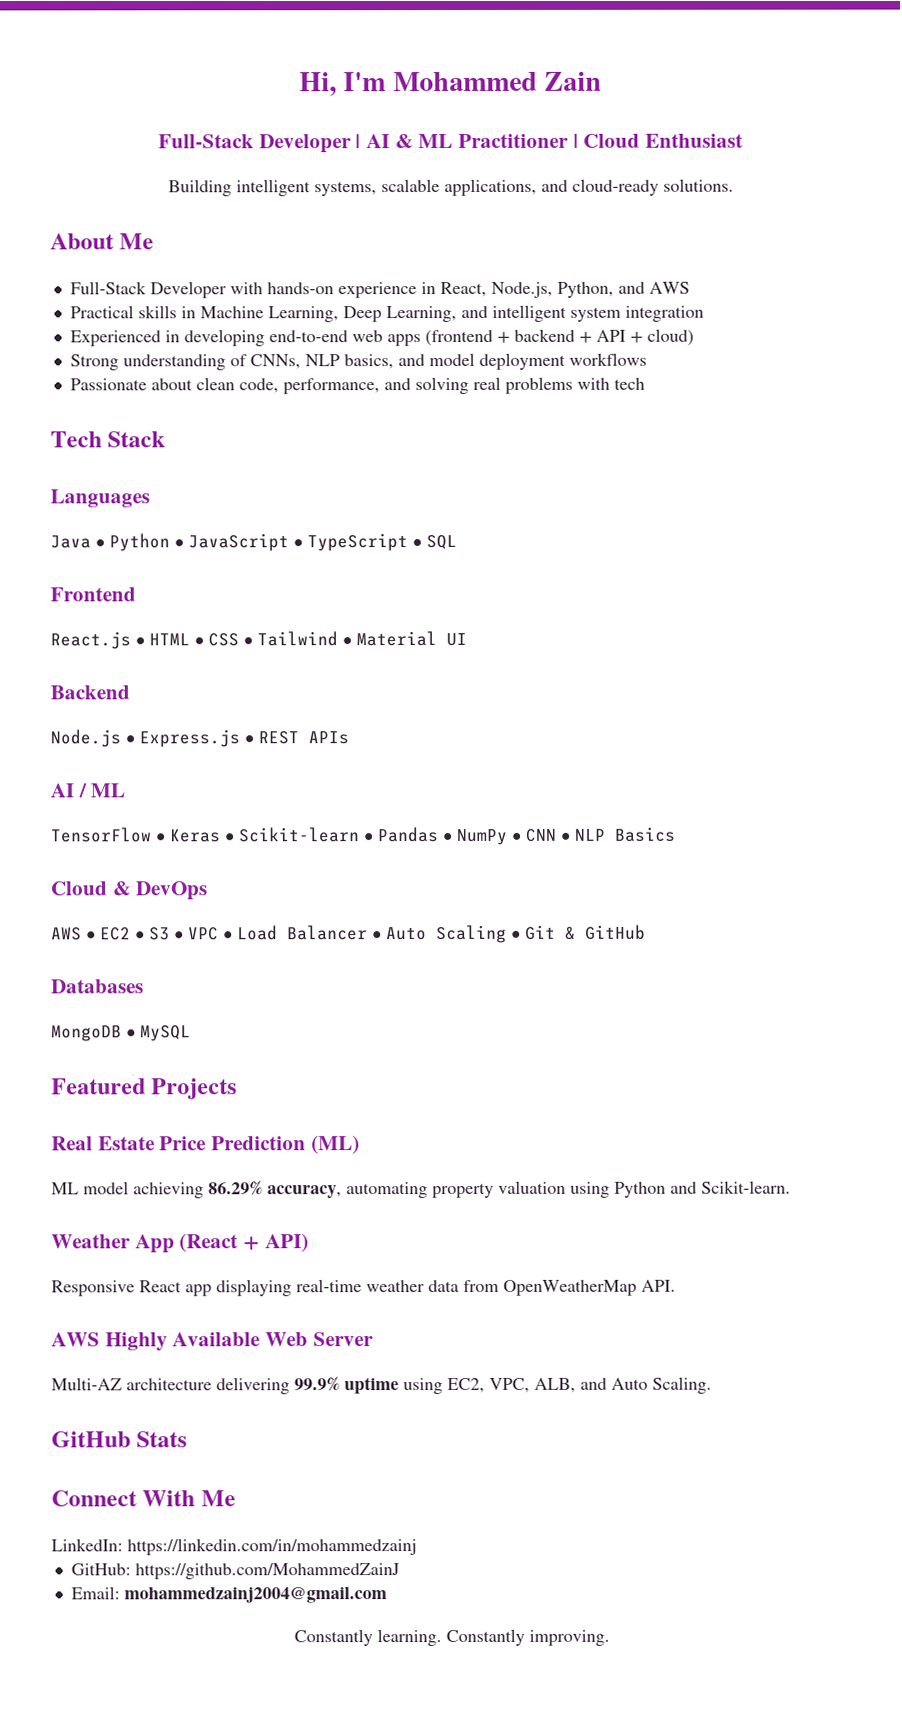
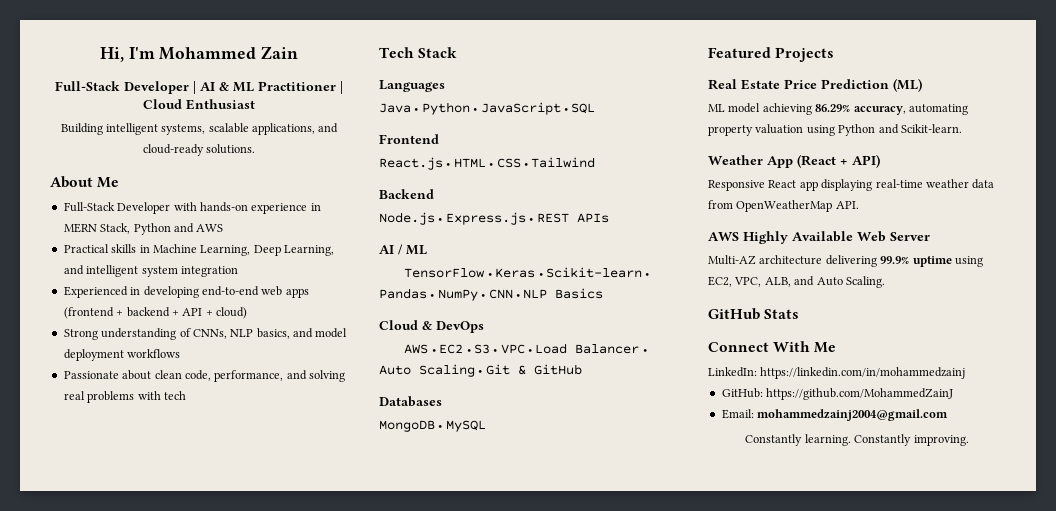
[439,281,614,298] React, Node.js, Python, -> [63,223,171,235] MERN Stack, Python
[307,533,422,552] TypeScript • -> (568, 110) none
[342,631,467,647] • Material UI -> (596, 162) none

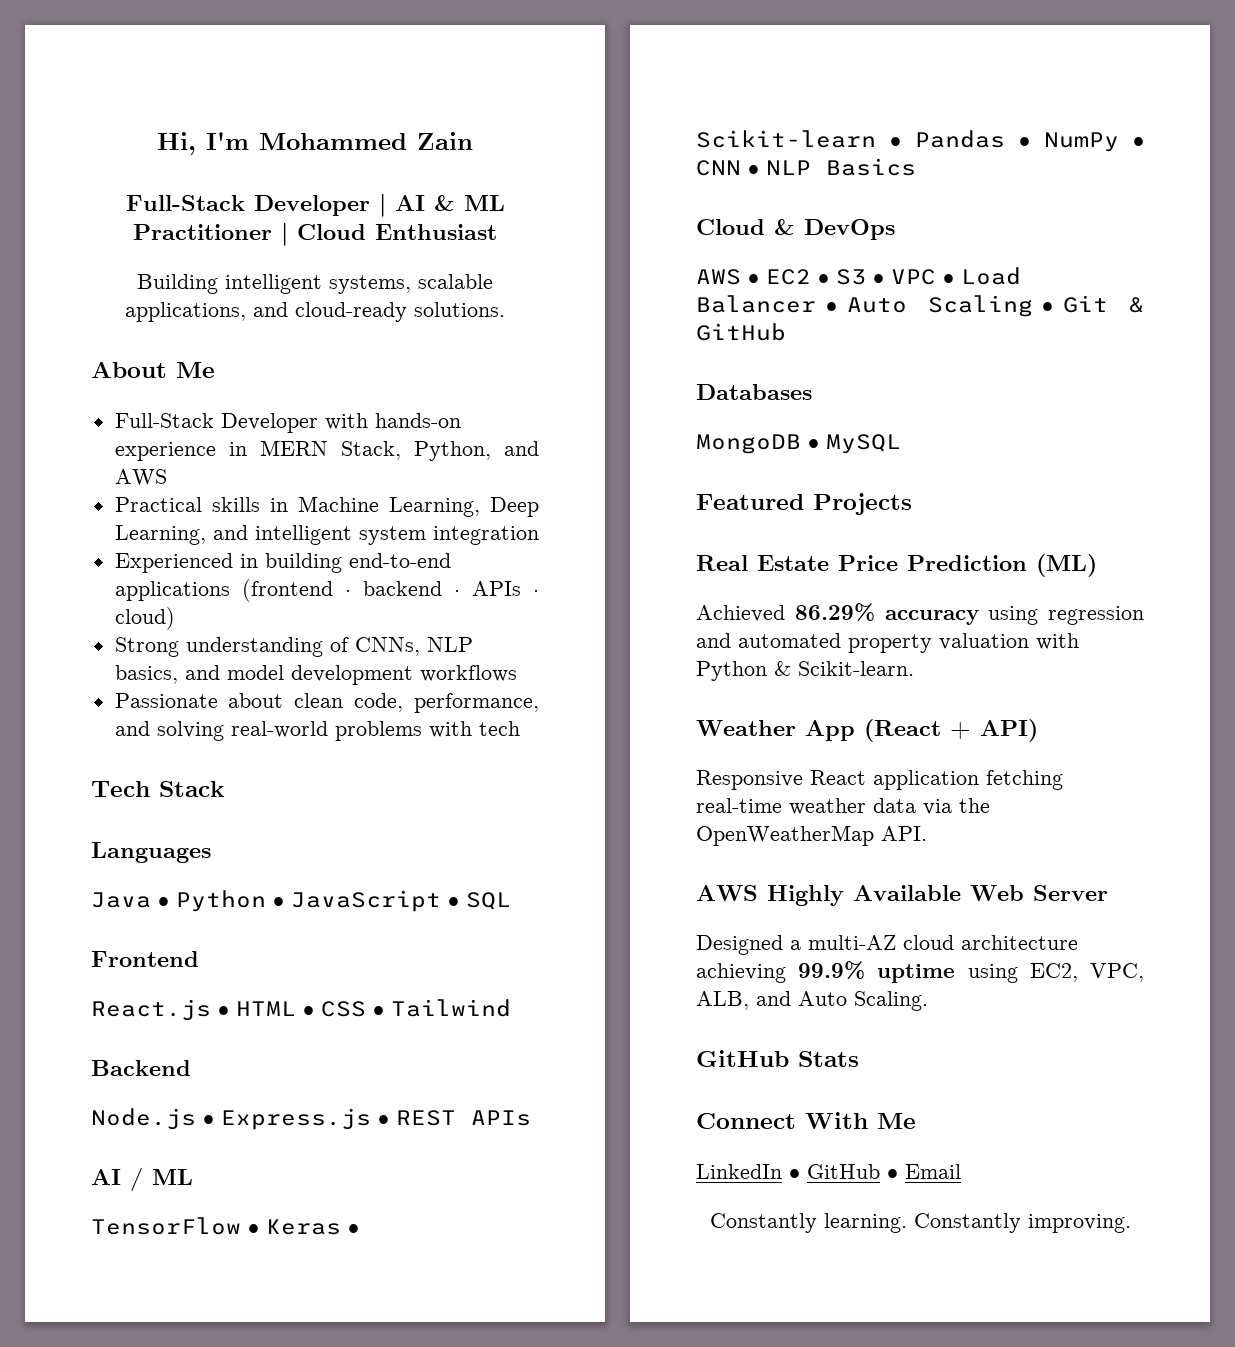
[133,223,171,235] Python -> [413,441,491,461] Python,
[143,286,309,298] [63,307,213,319] developing end-to-end web apps (frontend + backend + API + -> [264,553,451,573] [114,579,539,602] building end-to-end applications (frontend · backend · APIs ·
[63,349,124,361] deployment -> [290,665,413,685] development
[63,391,85,400] real -> [230,721,328,738] real-world
[708,103,968,115] [708,124,899,136] ML model achieving 86.29% accuracy, automating property valuation using Python and -> [696,603,1144,625] [696,633,1079,653] [696,661,791,681] Achieved 86.29% accuracy using regression and automated property valuation with Python &
[799,179,873,191] app displaying -> [873,770,1063,790] application fetching
[708,200,733,209] from -> [923,798,990,815] via the
[708,255,877,267] Multi-AZ architecture delivering -> [696,935,1078,955] [696,963,786,983] Designed a multi-AZ cloud architecture achieving
[708,367,966,379] [721,388,954,400] [721,409,949,421] LinkedIn: https://linkedin.com/in/mohammedzainj // GitHub: https://github.com/MohammedZainJ // Email: mohammedzainj2004@gmail.com -> [696,1164,961,1179] LinkedIn • GitHub • Email

